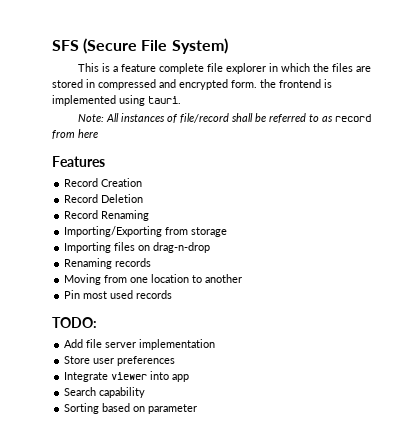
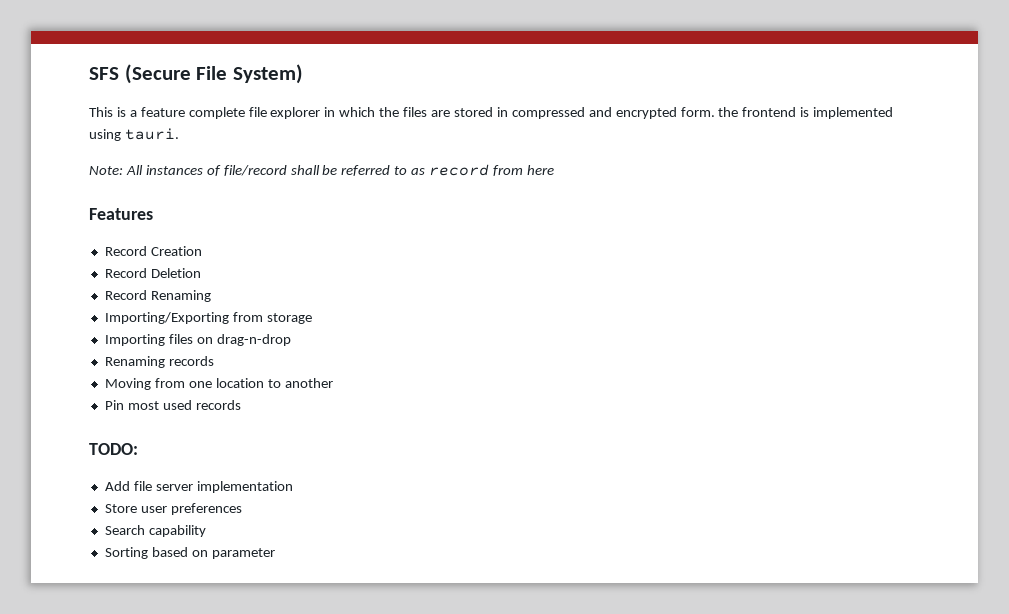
[64,371,190,382] // Integrate viewer into app -> (242, 509) none

